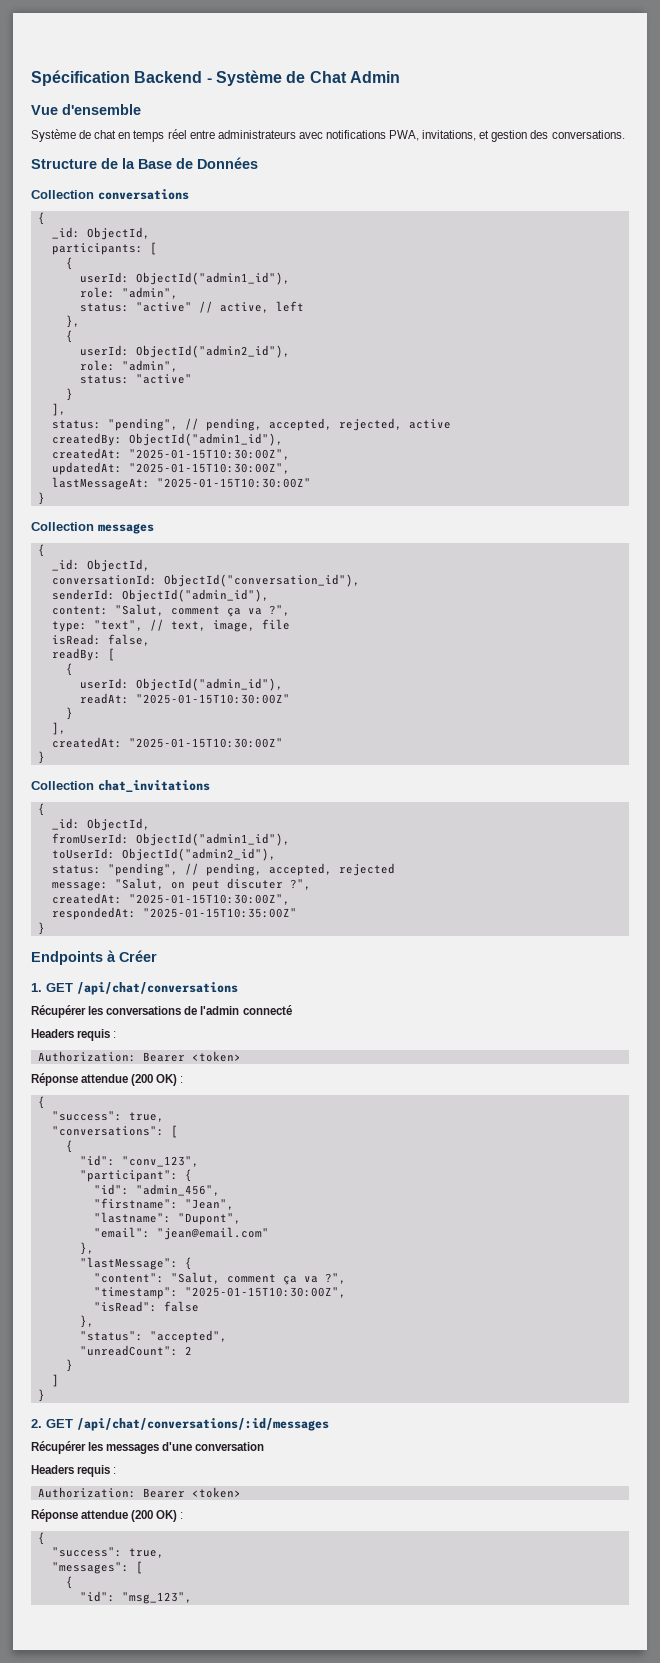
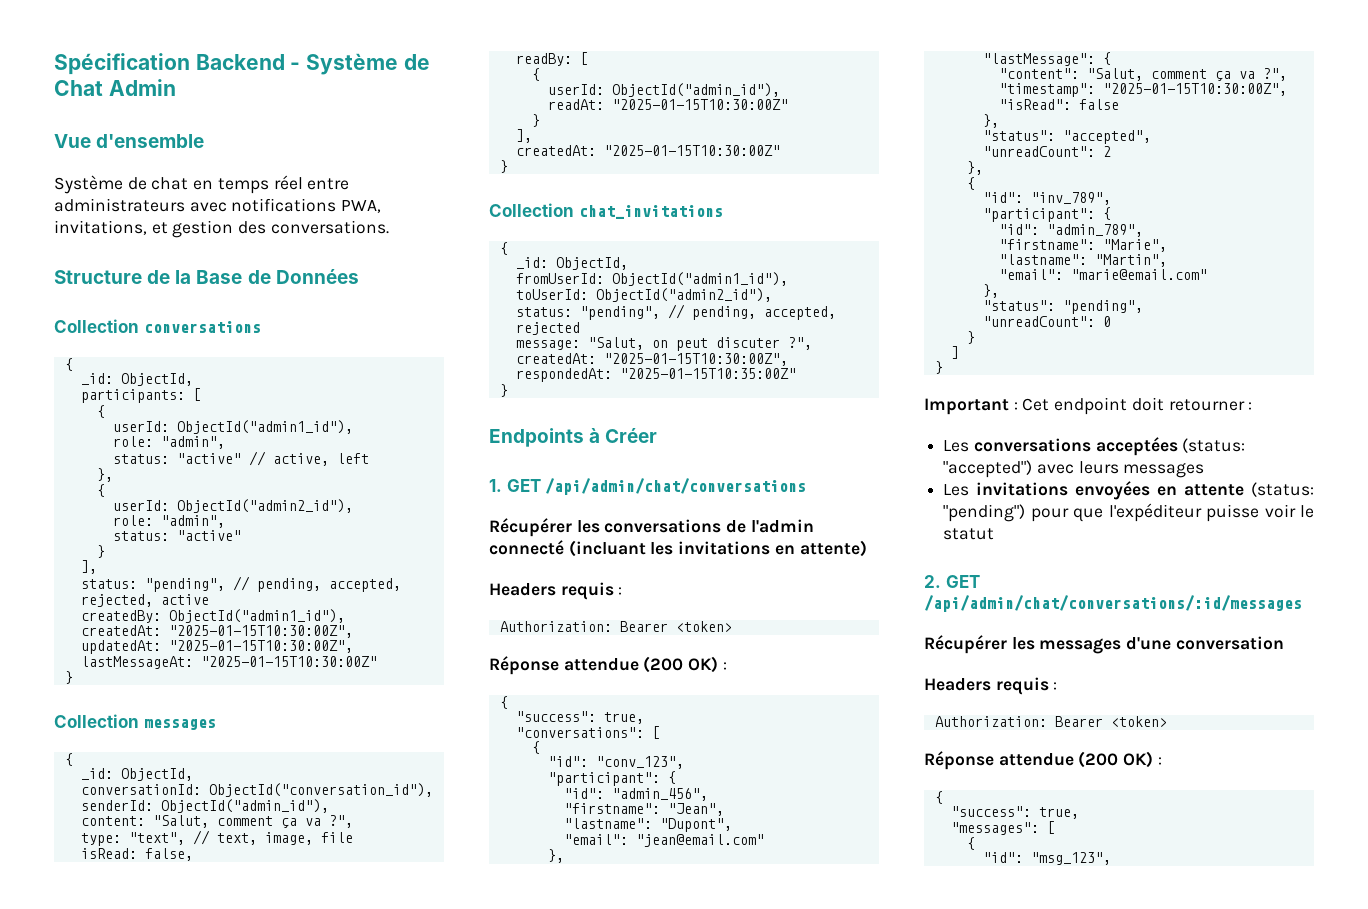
[77,982,238,995] /api/chat/conversations -> [545,478,807,495] /api/admin/chat/conversations
(292, 1010) none -> [568,540,867,557] (incluant les invitations en attente)
[65,1359,73,1372] [51,1374,59,1387] [37,1389,45,1402] } // ] // } -> [966,161,983,175] [966,177,975,190] [982,192,1111,205] [982,207,1111,222] [998,224,1143,237] [998,239,1167,252] [998,254,1167,267] [998,269,1207,280] [982,284,999,298] [982,300,1143,314] [982,316,1111,327] [966,331,975,344] [950,346,959,359] [934,361,943,374] [924,397,1253,415] [943,437,1246,456] [943,460,1205,478] [943,481,1314,500] [943,503,1314,522] [943,528,995,540] }, // { // "id": "inv_789", // "participant": { // "id": "admin_789", // "firstname": "Marie", // "lastname": "Martin", // "email": "marie@email.com" // }, // "status": "pending", // "unreadCount": 0 // } // ] // } // Important : Cet endpoint doit retourner : // Les conversations acceptées (status: "accepted") avec leurs messages // Les invitations envoyées en attente (status: "pending") pour que l'expéditeur puisse voir le statut
[77,1418,329,1431] /api/chat/conversations/:id/messages -> [924,595,1302,612] /api/admin/chat/conversations/:id/messages

